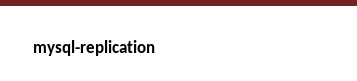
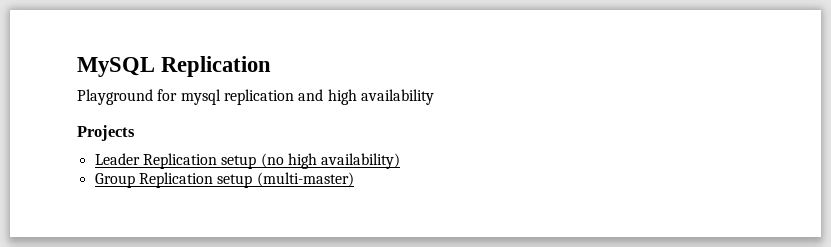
[33,40,155,56] mysql-replication -> [77,56,272,77] [77,89,434,105] [77,125,135,141] [94,153,401,169] [94,172,354,188] MySQL Replication // Playground for mysql replication and high availability // Projects // Leader Replication setup (no high availability) // Group Replication setup (multi-master)

